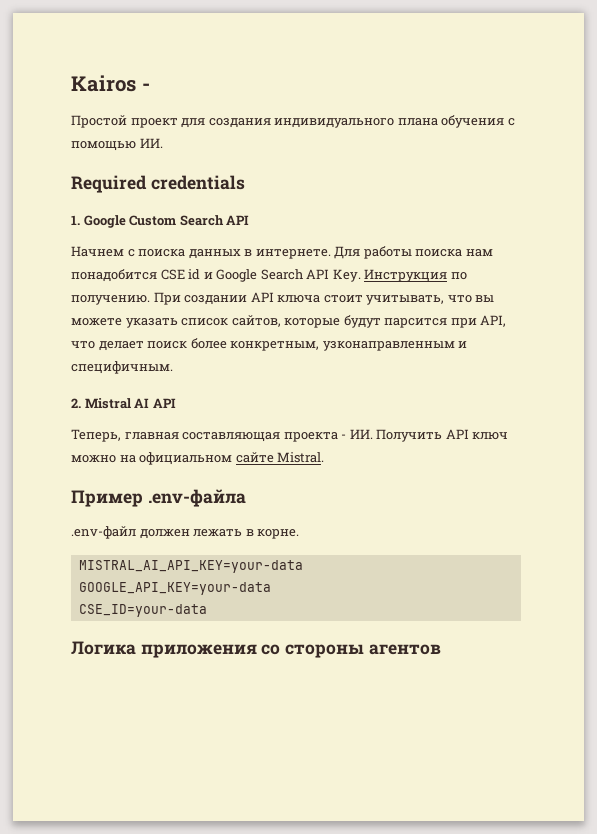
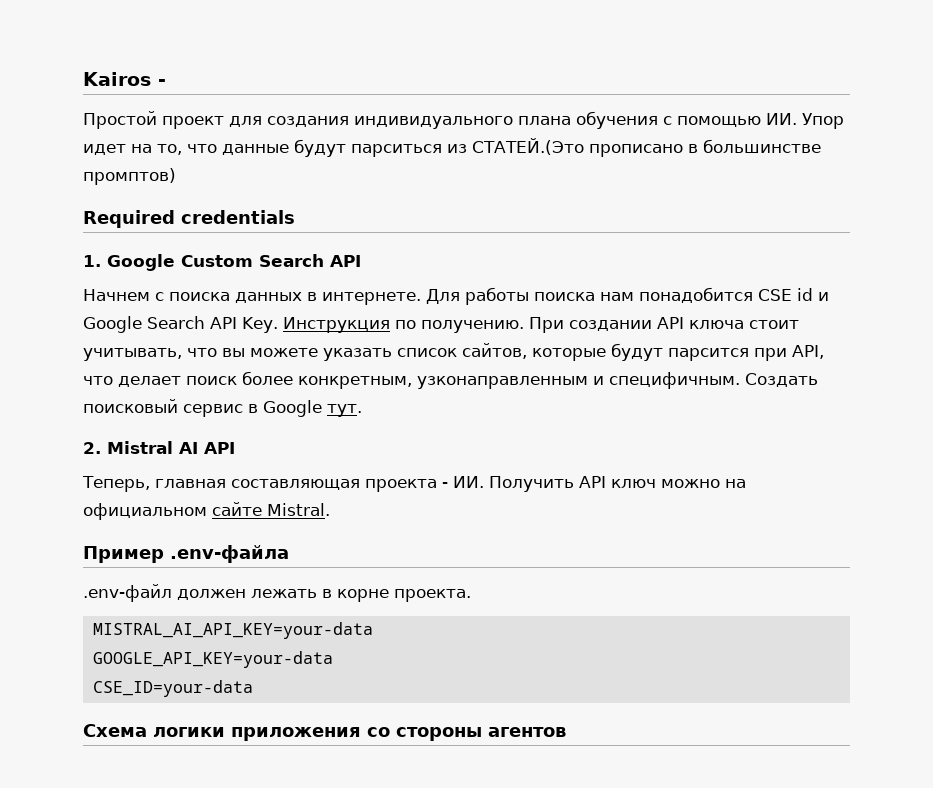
(163, 143) none -> [802,113,844,129] [83,138,821,157] [83,168,176,185] Упор идет на то, что данные будут парситься из СТАТЕЙ.(Это прописано в большинстве промптов)
(173, 367) none -> [745,373,818,387] [83,399,362,417] Создать поисковый сервис в Google тут.
[257,529,300,539] корне. -> [337,589,471,602] корне проекта.
[71,641,136,655] Логика -> [83,724,225,737] Схема логики

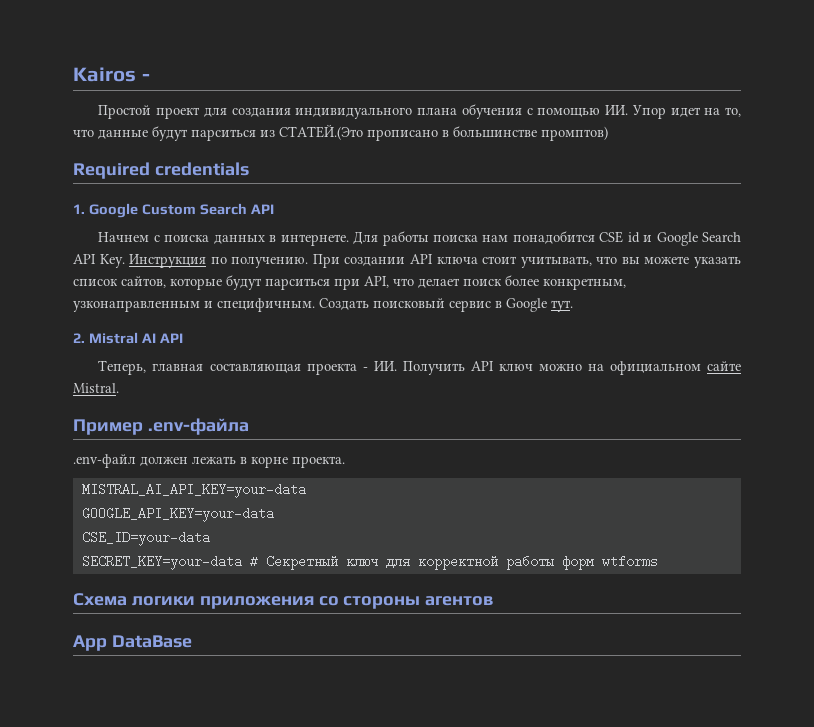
[668,348,749,361] парсится -> [265,278,330,290] парситься
(253, 688) none -> [81,553,658,570] // SECRET_KEY=your-data # Секретный ключ для корректной работы форм wtforms
(566, 732) none -> [73,635,192,651] // App DataBase

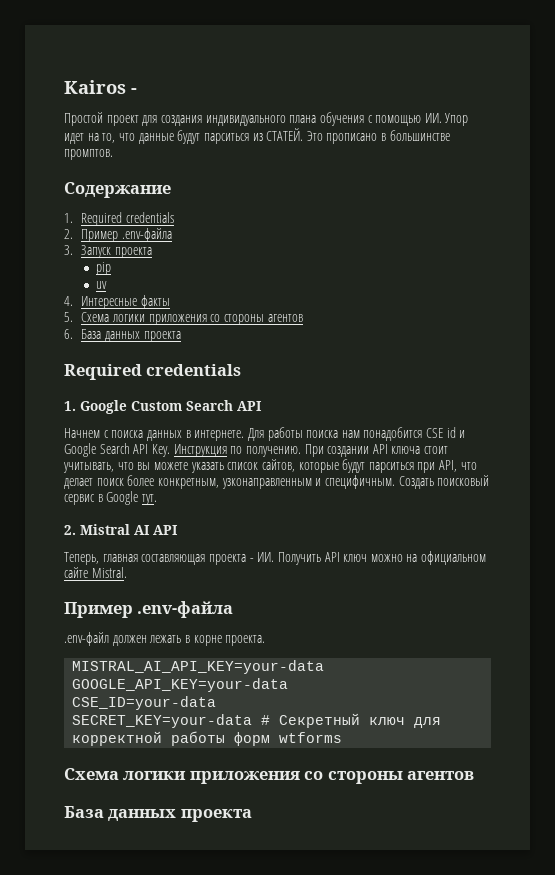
[279,124,363,140] СТАТЕЙ.(Это -> [266,128,323,141] СТАТЕЙ. Это
[541,126,608,141] промптов) -> [64,149,113,160] [64,182,171,198] [64,212,175,226] [64,228,173,242] [64,245,153,258] [96,262,112,275] [96,281,108,289] [64,295,171,309] [64,312,303,325] [64,329,181,342] промптов. // Содержание // 1. Required credentials // 2. Пример .env-файла // 3. Запуск проекта // pip // uv // 4. Интересные факты // 5. Схема логики приложения со стороны агентов // 6. База данных проекта
[73,635,192,651] App DataBase -> [64,806,252,822] База данных проекта

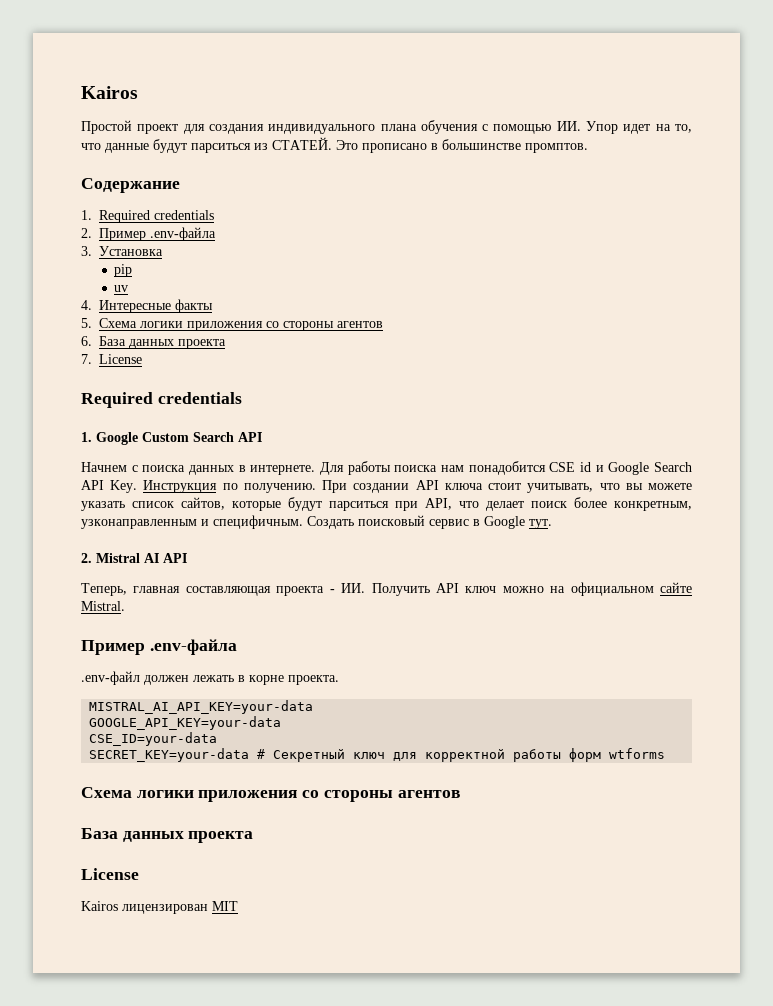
[64,80,137,94] Kairos - -> [81,86,138,99] Kairos
[81,245,153,258] Запуск проекта -> [99,246,163,256] Установка
(181, 336) none -> [81,354,142,364] // 7. License
(252, 815) none -> [81,868,139,880] [81,901,238,914] // License // Kairos лицензирован MIT

